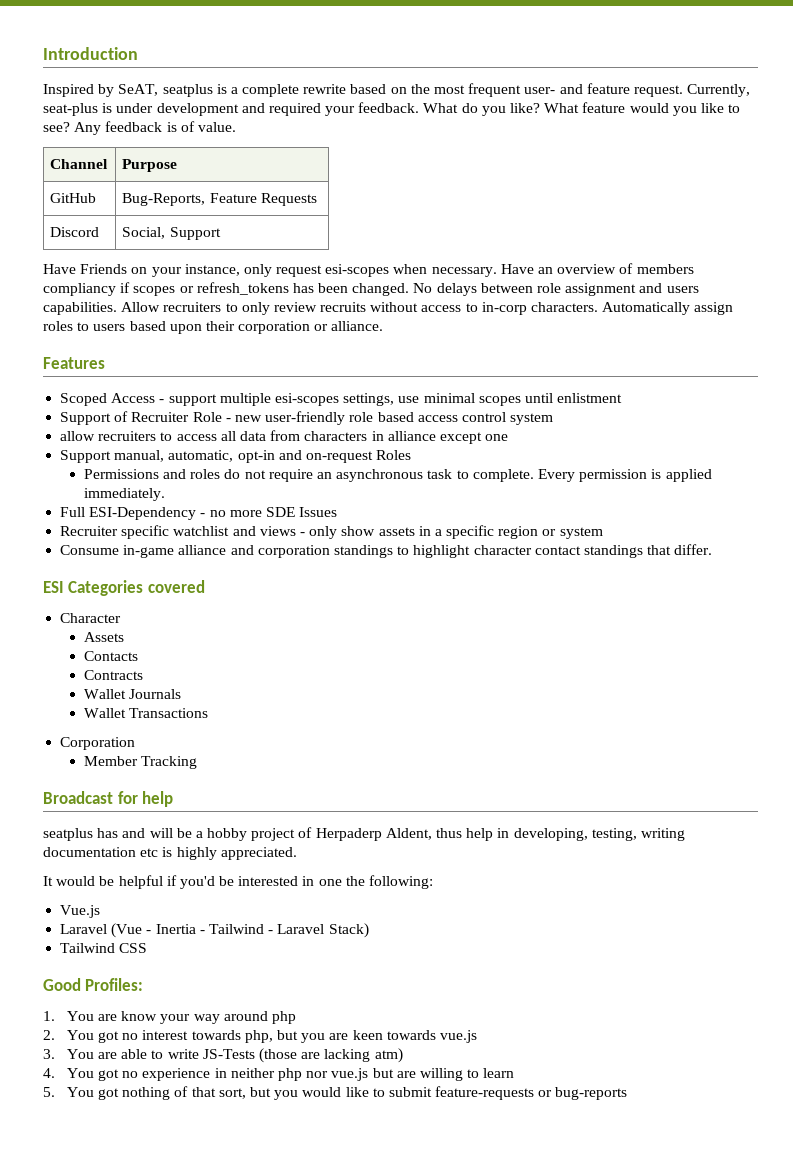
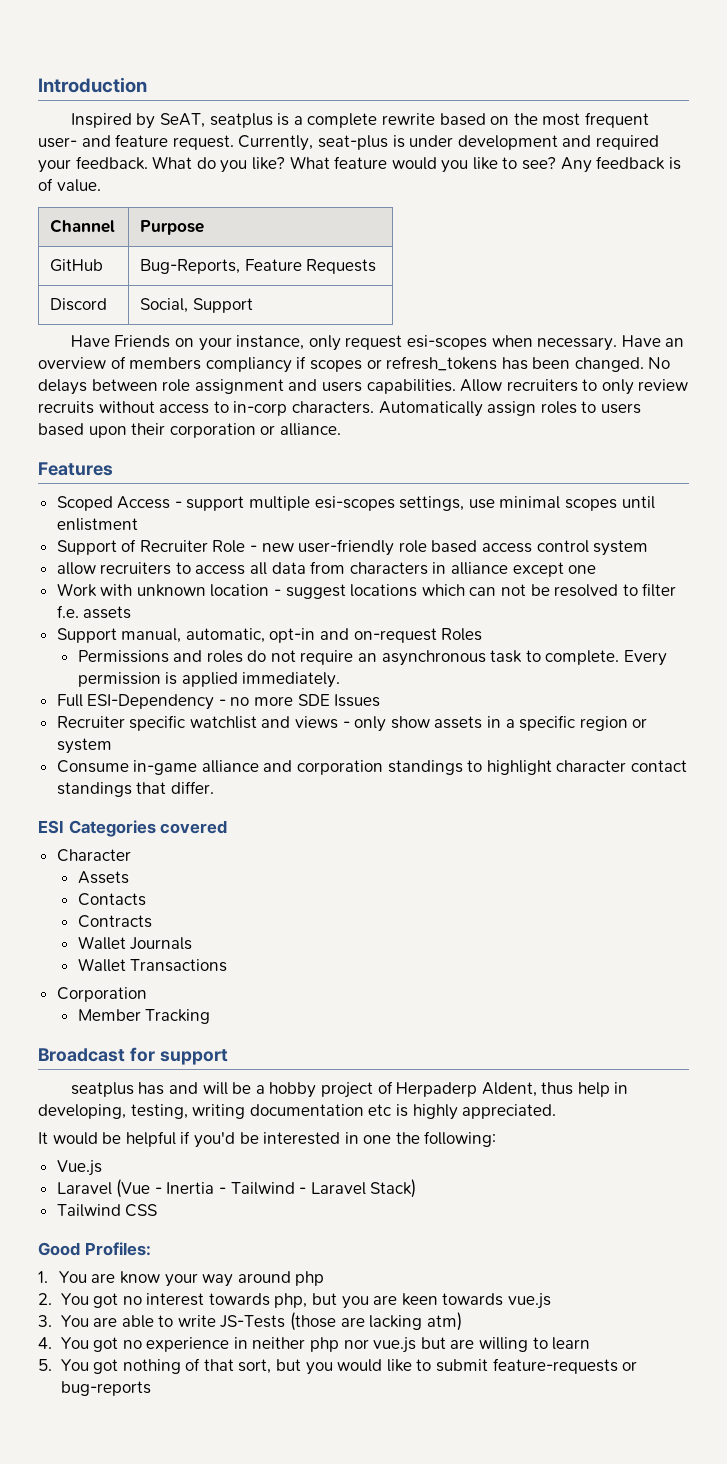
(509, 437) none -> [56,583,677,599] [56,605,132,619] // Work with unknown location - suggest locations which can not be resolved to filter f.e. assets
[142,791,174,807] help -> [159,1049,228,1065] support

